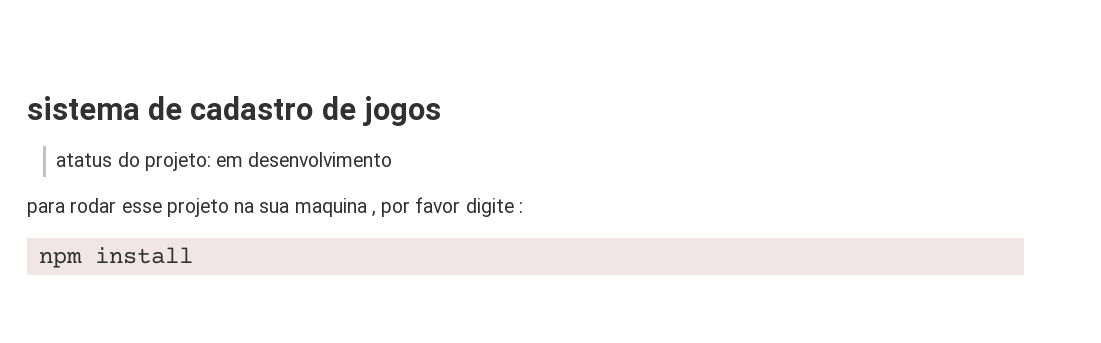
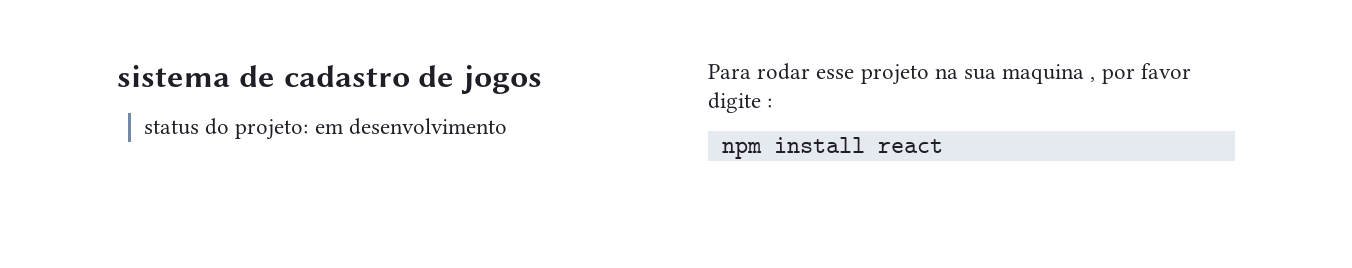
[56,153,113,167] atatus -> [144,120,200,135] status
[27,201,65,217] para -> [708,64,751,79] Para
(193, 255) none -> [877,139,943,153] react

